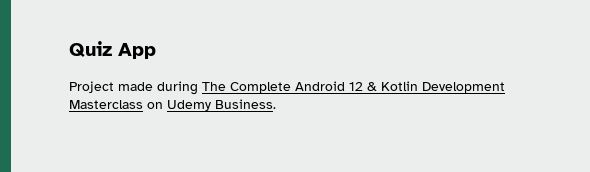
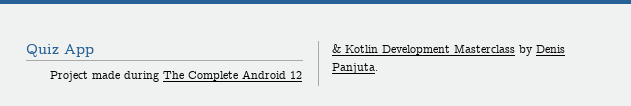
[147,99,276,111] on Udemy Business. -> [519,45,565,56] [332,63,378,74] by Denis Panjuta.

